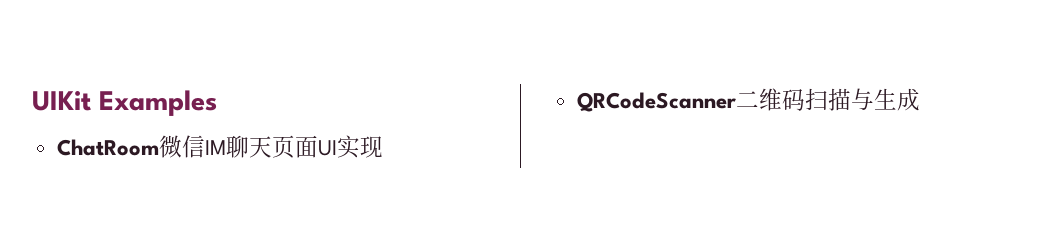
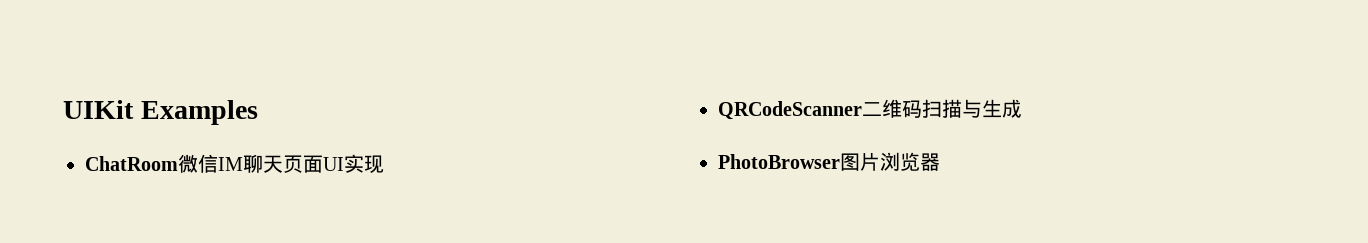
(920, 99) none -> [718,152,940,171] // PhotoBrowser图片浏览器

